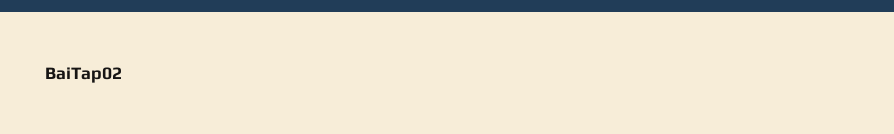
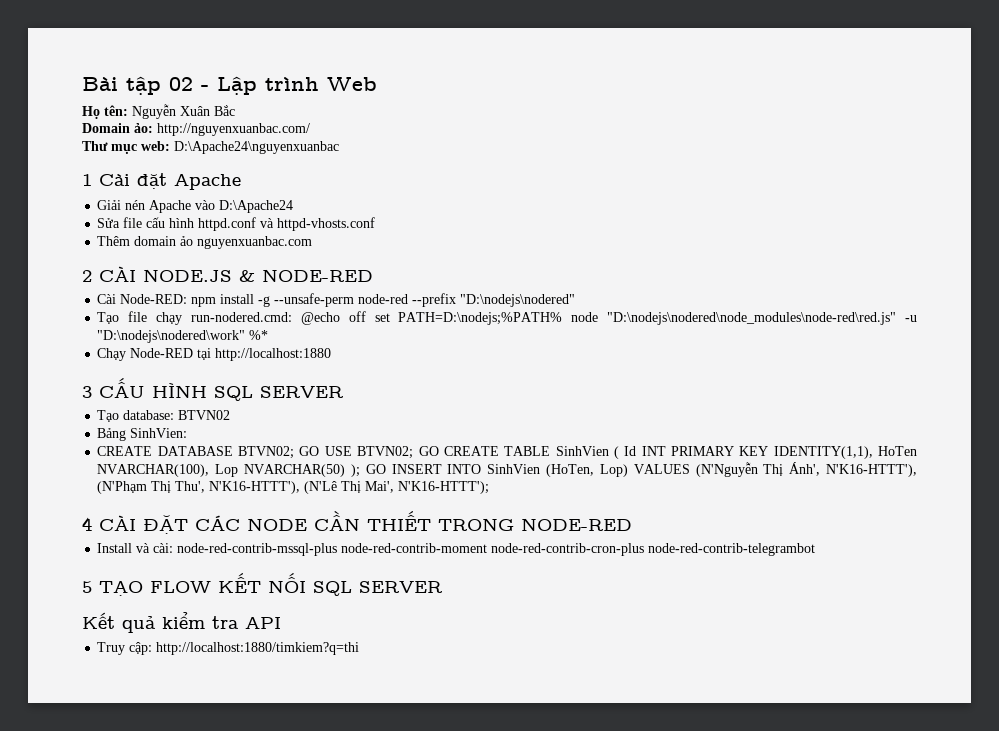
[45,67,122,83] BaiTap02 -> [82,76,377,95] [82,104,235,119] [82,123,310,136] [82,141,339,154] [82,173,241,190] [97,200,294,213] [97,217,376,231] [97,236,313,249] [82,266,373,282] [97,293,576,307] [97,311,918,325] [97,330,269,343] [97,348,332,361] [82,378,344,401] [97,410,231,422] [97,428,188,441] [97,446,918,459] [97,462,917,477] [97,481,490,494] [82,511,632,534] [97,543,816,556] [82,573,443,596] [82,612,281,633] [97,642,360,655] Bài tập 02 - Lập trình Web // Họ tên: Nguyễn Xuân Bắc // Domain ảo: http://nguyenxuanbac.com/ // Thư mục web: D:\Apache24\nguyenxuanbac // 1 Cài đặt Apache // Giải nén Apache vào D:\Apache24 // Sửa file cấu hình httpd.conf và httpd-vhosts.conf // Thêm domain ảo nguyenxuanbac.com // 2 CÀI NODE.JS & NODE-RED // Cài Node-RED: npm install -g --unsafe-perm node-red --prefix "D:\nodejs\nodered" // Tạo file chạy run-nodered.cmd: @echo off set PATH=D:\nodejs;%PATH% node "D:\nodejs\nodered\node_modules\node-red\red.js" -u "D:\nodejs\nodered\work" %* // Chạy Node-RED tại http://localhost:1880 // 3 CẤU HÌNH SQL SERVER // Tạo database: BTVN02 // Bảng SinhVien: // CREATE DATABASE BTVN02; GO USE BTVN02; GO CREATE TABLE SinhVien ( Id INT PRIMARY KEY IDENTITY(1,1), HoTen NVARCHAR(100), Lop NVARCHAR(50) ); GO INSERT INTO SinhVien (HoTen, Lop) VALUES (N'Nguyễn Thị Ánh', N'K16-HTTT'), (N'Phạm Thị Thu', N'K16-HTTT'), (N'Lê Thị Mai', N'K16-HTTT'); // 4 CÀI ĐẶT CÁC NODE CẦN THIẾT TRONG NODE-RED // Install và cài: node-red-contrib-mssql-plus node-red-contrib-moment node-red-contrib-cron-plus node-red-contrib-telegrambot // 5 TẠO FLOW KẾT NỐI SQL SERVER // Kết quả kiểm tra API // Truy cập: http://localhost:1880/timkiem?q=thi

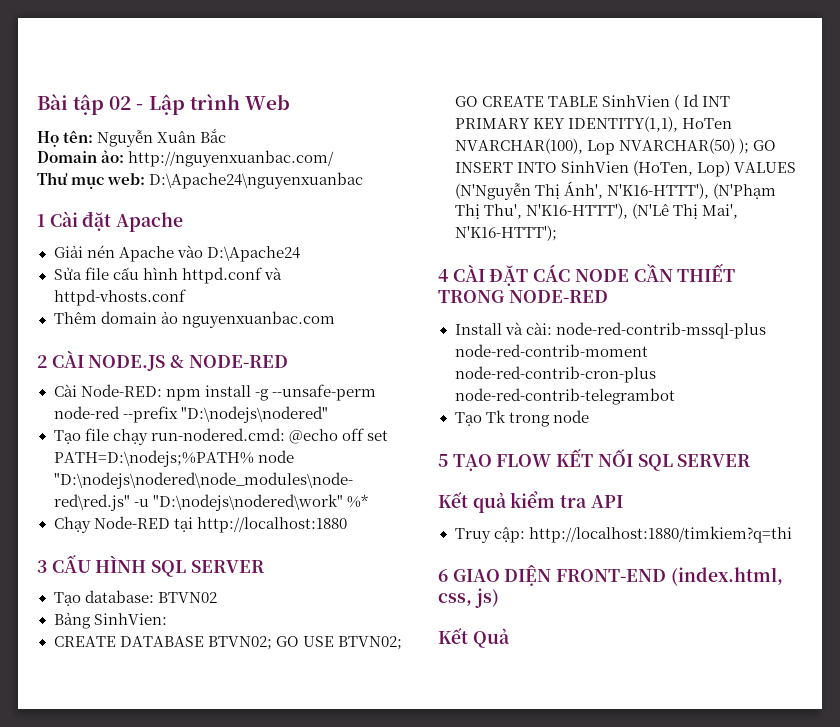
(816, 549) none -> [454,410,589,427] // Tạo Tk trong node
(360, 648) none -> [438,565,783,586] [438,588,499,608] [438,628,510,648] // 6 GIAO DIỆN FRONT-END (index.html, css, js) // Kết Quả

